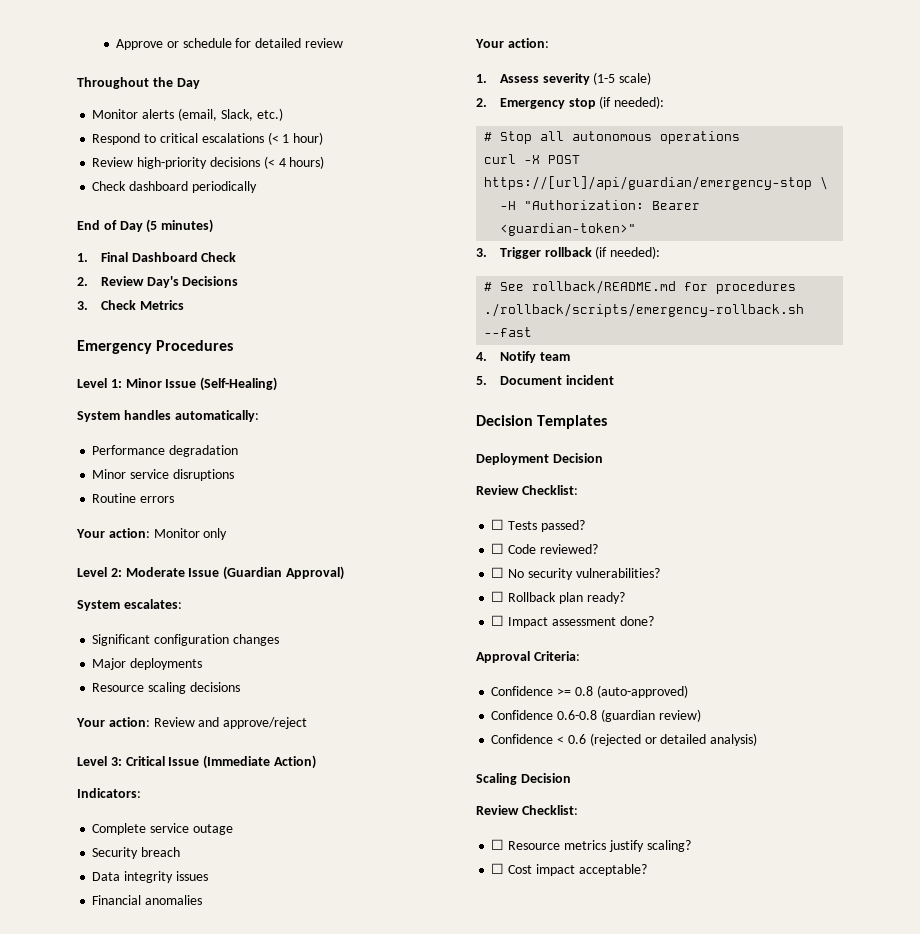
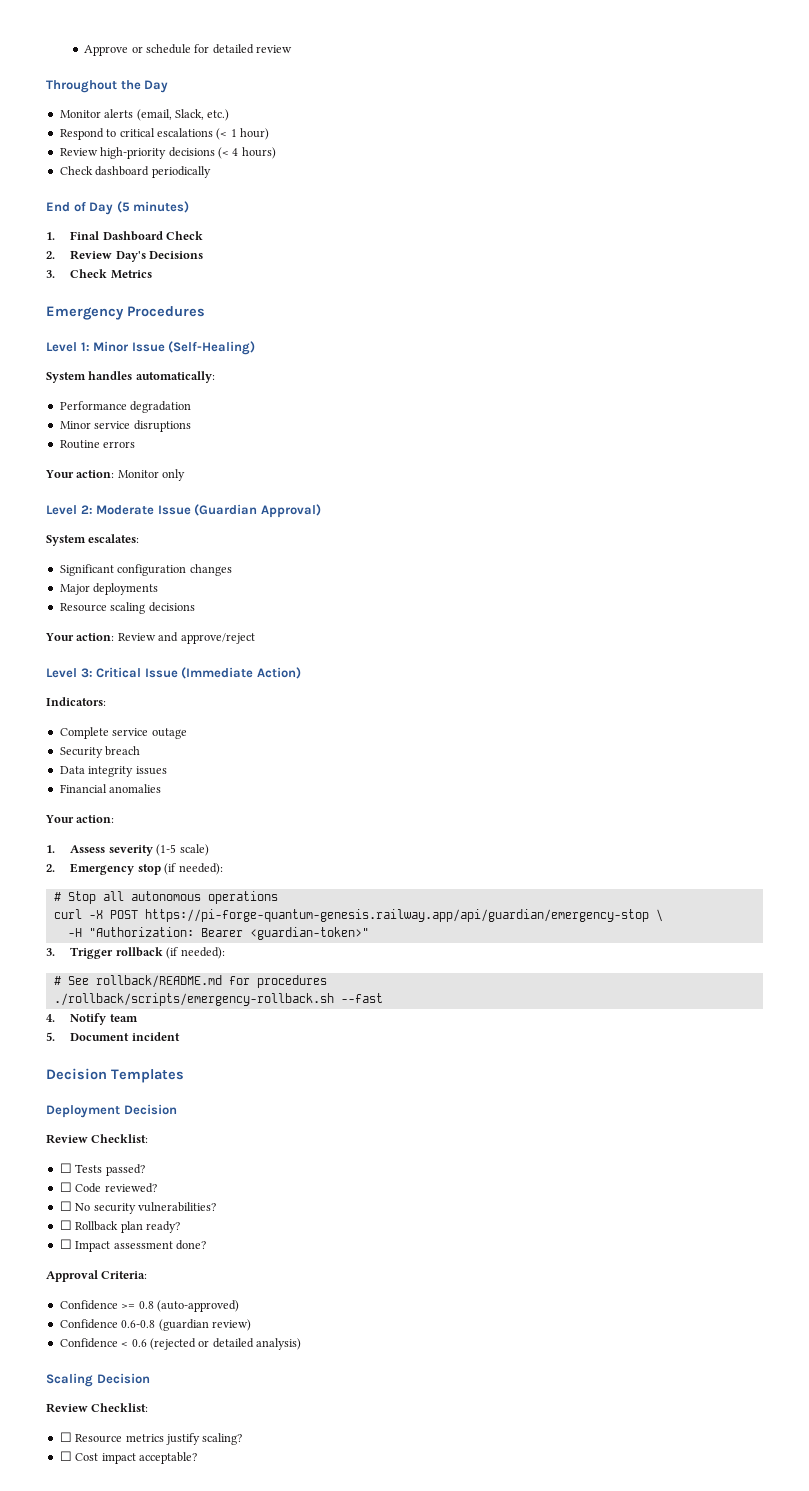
[484,176,813,190] https://[url]/api/guardian/emergency-stop -> [144,909,649,922] https://pi-forge-quantum-genesis.railway.app/api/guardian/emergency-stop

